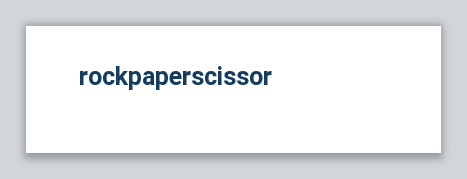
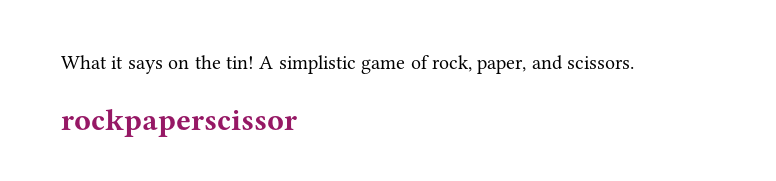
(79, 78) none -> [61,55,635,74] What it says on the tin! A simplistic game of rock, paper, and scissors. //

